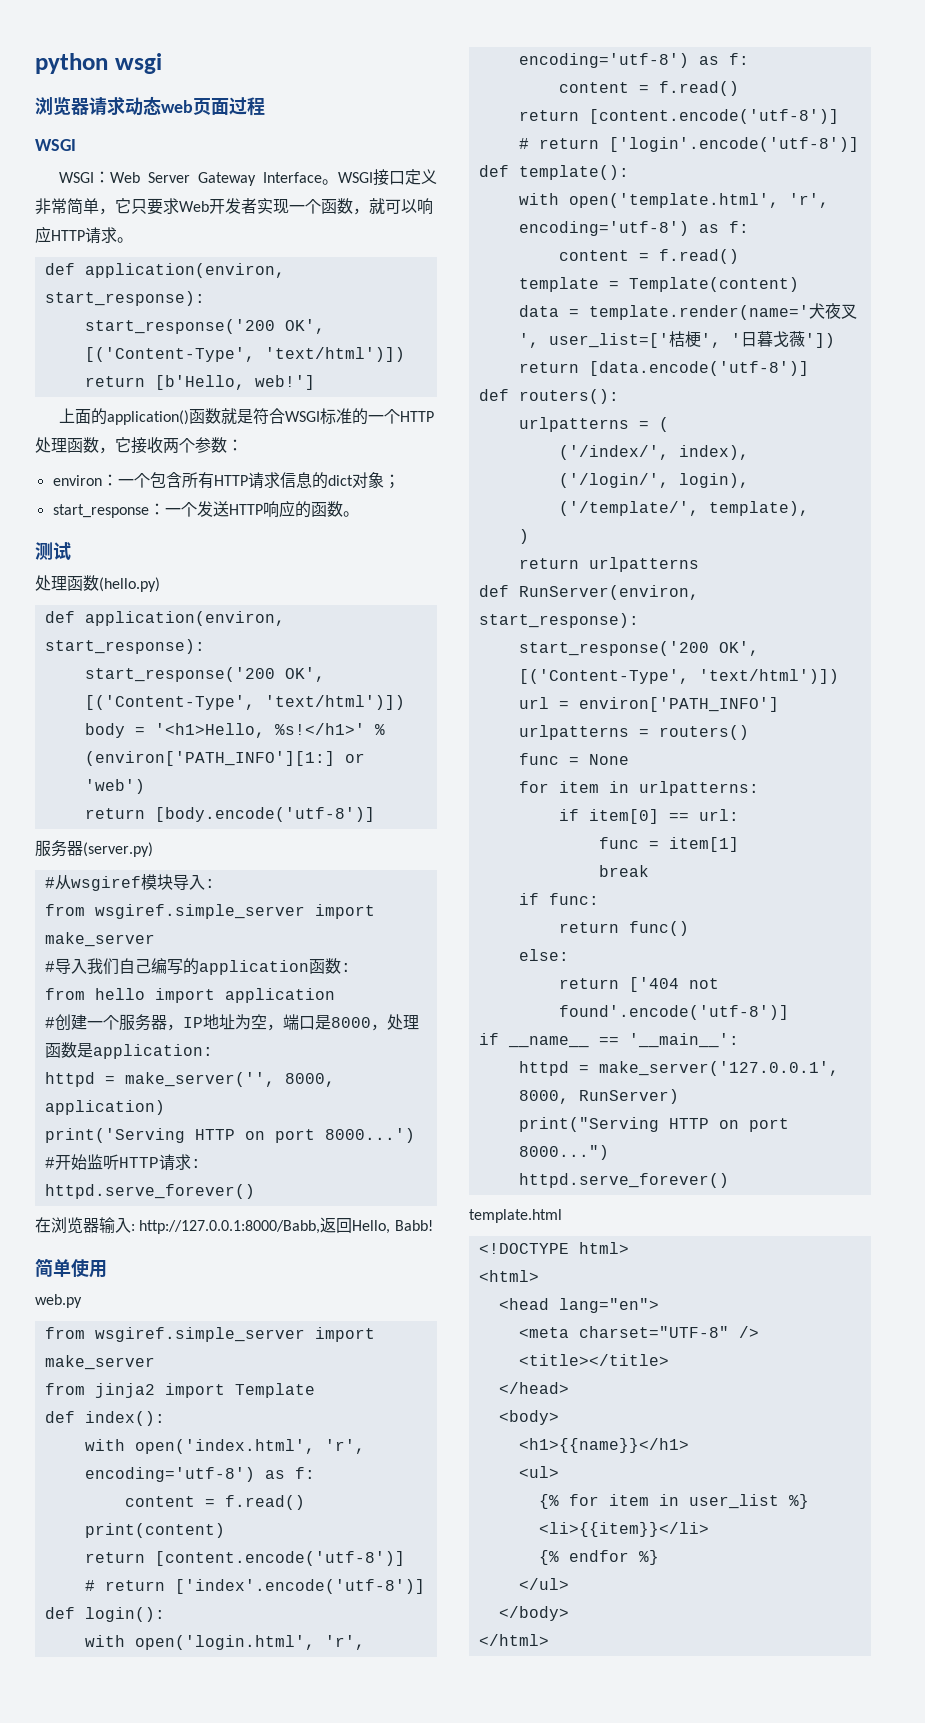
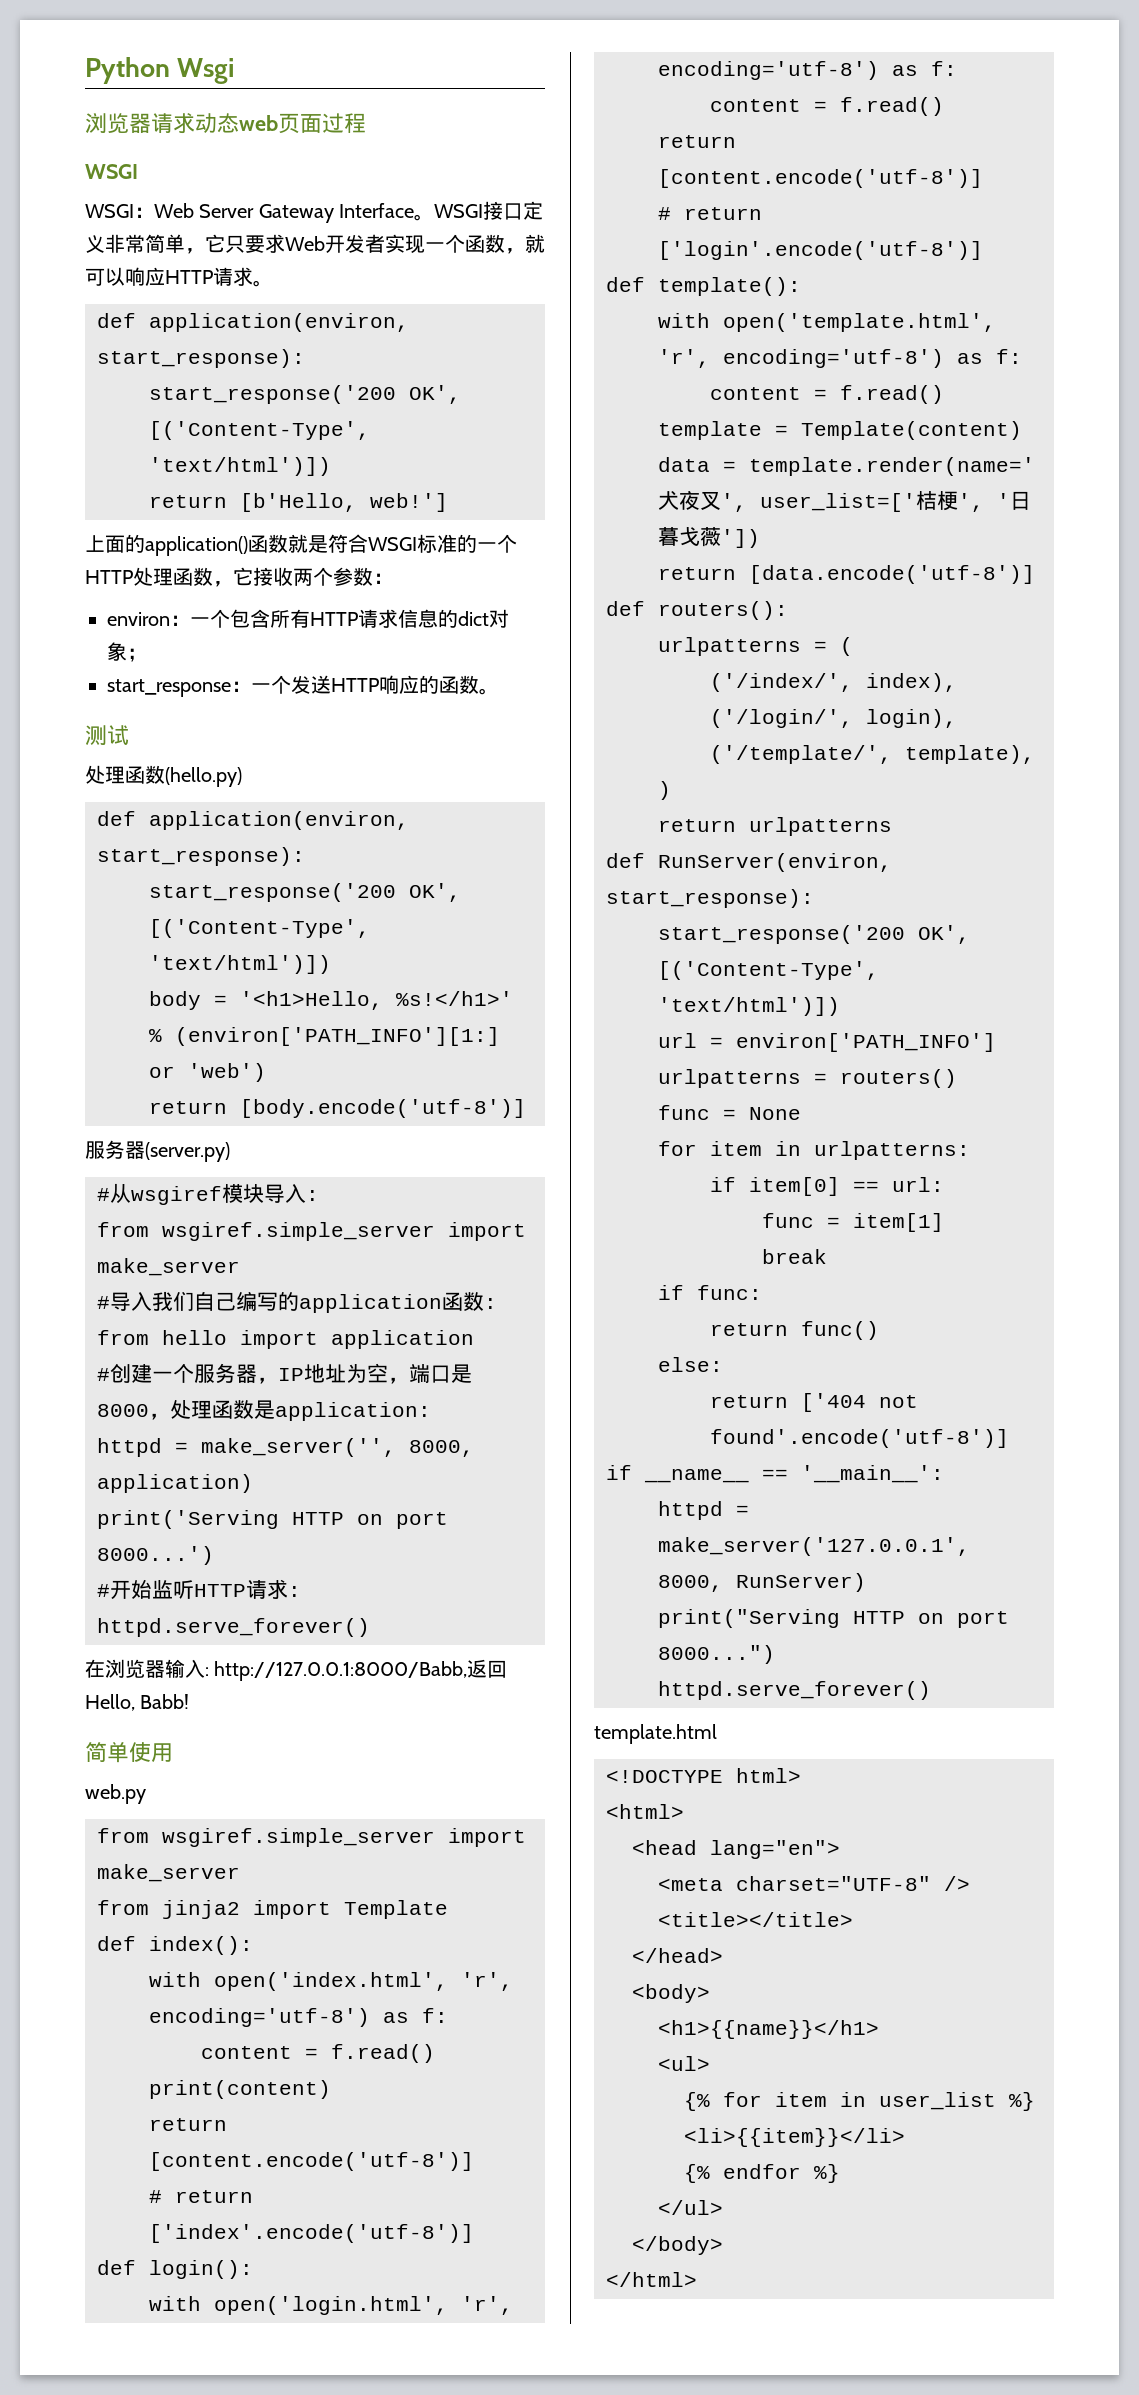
[35,53,162,74] python wsgi -> [85,57,235,84] Python Wsgi

